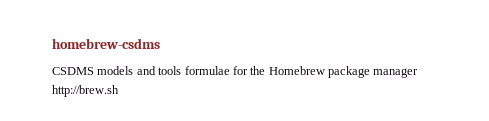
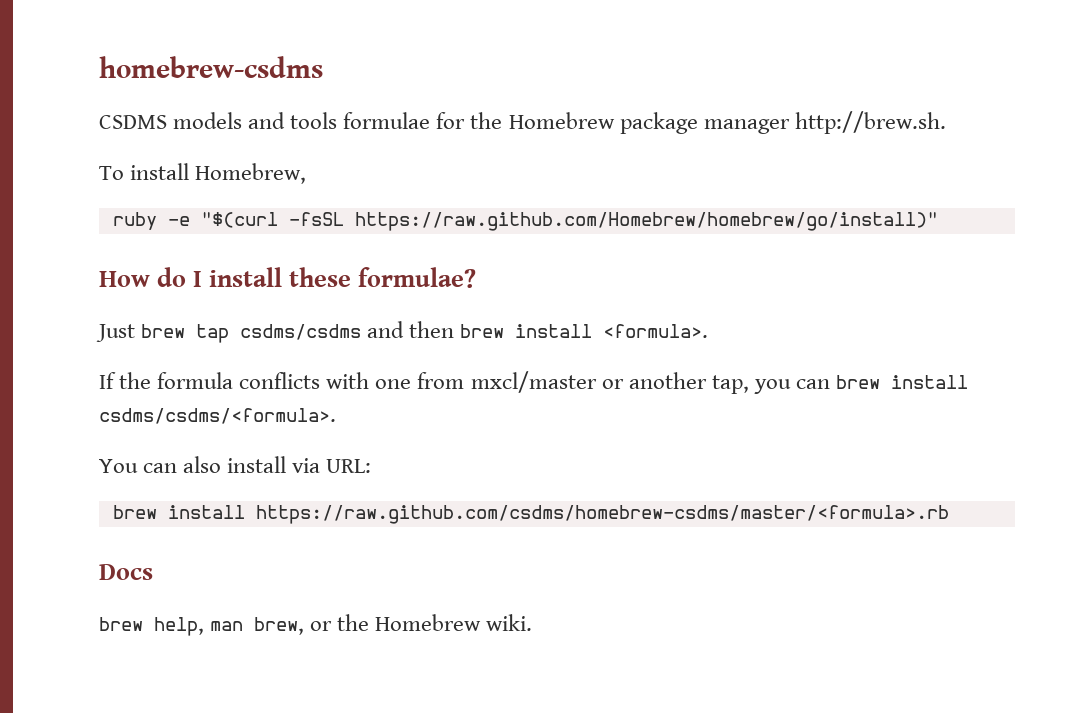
[52,85,119,97] http://brew.sh -> [794,111,946,134] [99,163,307,184] [112,212,938,231] [99,267,477,288] [96,321,709,343] [99,371,968,394] [99,408,336,424] [99,456,372,473] [112,505,949,524] [99,564,153,580] [99,614,533,636] http://brew.sh. // To install Homebrew, // ruby -e "$(curl -fsSL https://raw.github.com/Homebrew/homebrew/go/install)" // How do I install these formulae? // Just brew tap csdms/csdms and then brew install <formula>. // If the formula conflicts with one from mxcl/master or another tap, you can brew install csdms/csdms/<formula>. // You can also install via URL: // brew install https://raw.github.com/csdms/homebrew-csdms/master/<formula>.rb // Docs // brew help, man brew, or the Homebrew wiki.

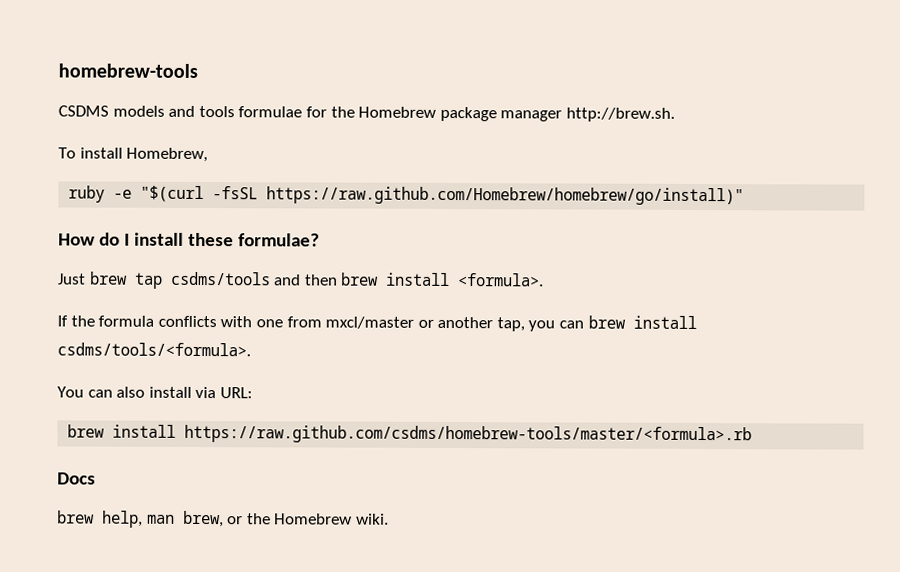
[99,56,323,78] homebrew-csdms -> [58,63,198,78] homebrew-tools
[240,324,362,340] csdms/csdms -> [170,271,271,286] csdms/tools
[99,408,336,424] csdms/csdms/<formula>. -> [57,342,251,357] csdms/tools/<formula>.
[255,505,949,524] https://raw.github.com/csdms/homebrew-csdms/master/<formula>.rb -> [184,424,753,445] https://raw.github.com/csdms/homebrew-tools/master/<formula>.rb

